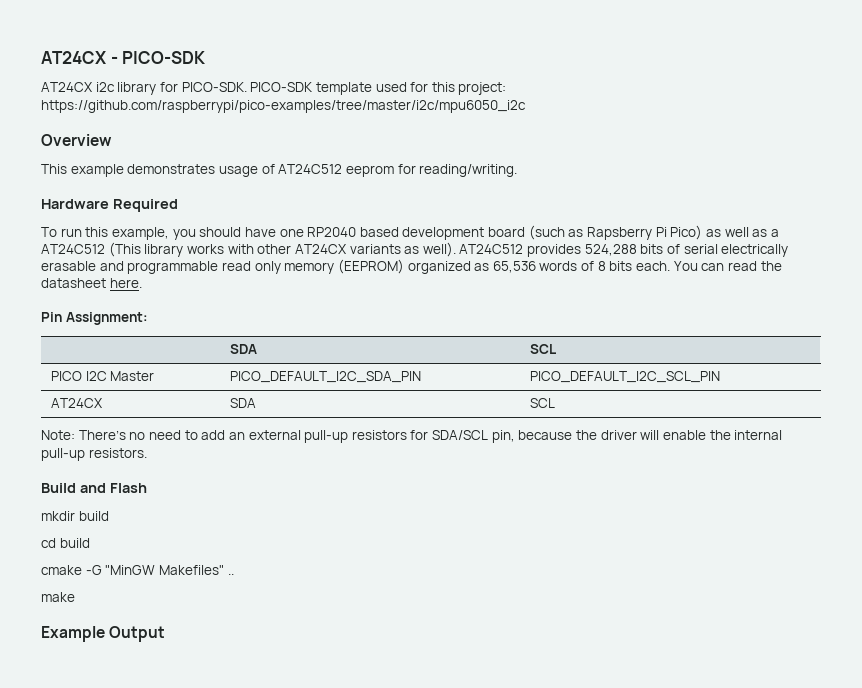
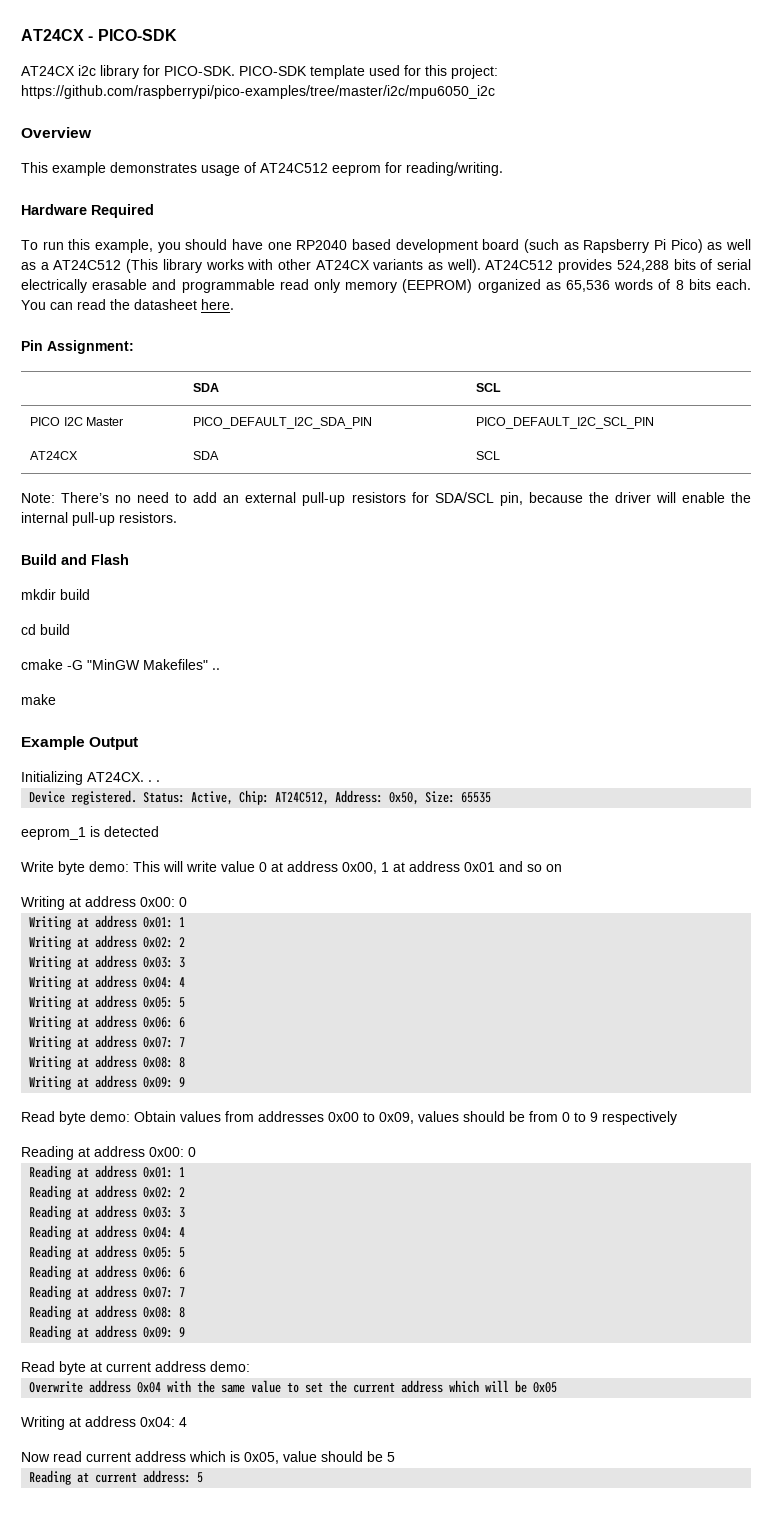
(166, 634) none -> [21,771,160,785] [29,790,492,805] [21,826,159,840] [21,861,562,875] [21,896,187,910] [29,915,186,930] [29,935,186,950] [29,955,186,970] [29,975,186,990] [29,995,186,1010] [29,1015,186,1030] [29,1035,186,1050] [29,1055,186,1070] [29,1075,186,1090] [21,1111,677,1125] [21,1146,196,1160] [29,1165,186,1180] [29,1185,186,1200] [29,1205,186,1220] [29,1225,186,1240] [29,1245,186,1260] [29,1265,186,1280] [29,1285,186,1300] [29,1305,186,1320] [29,1325,186,1340] [21,1361,250,1375] [29,1380,558,1393] [21,1416,187,1430] [21,1451,395,1464] [29,1470,204,1485] // Initializing AT24CX. . . // Device registered. Status: Active, Chip: AT24C512, Address: 0x50, Size: 65535 // eeprom_1 is detected // Write byte demo: This will write value 0 at address 0x00, 1 at address 0x01 and so on // Writing at address 0x00: 0 // Writing at address 0x01: 1 // Writing at address 0x02: 2 // Writing at address 0x03: 3 // Writing at address 0x04: 4 // Writing at address 0x05: 5 // Writing at address 0x06: 6 // Writing at address 0x07: 7 // Writing at address 0x08: 8 // Writing at address 0x09: 9 // Read byte demo: Obtain values from addresses 0x00 to 0x09, values should be from 0 to 9 respectively // Reading at address 0x00: 0 // Reading at address 0x01: 1 // Reading at address 0x02: 2 // Reading at address 0x03: 3 // Reading at address 0x04: 4 // Reading at address 0x05: 5 // Reading at address 0x06: 6 // Reading at address 0x07: 7 // Reading at address 0x08: 8 // Reading at address 0x09: 9 // Read byte at current address demo: // Overwrite address 0x04 with the same value to set the current address which will be 0x05 // Writing at address 0x04: 4 // Now read current address which is 0x05, value should be 5 // Reading at current address: 5

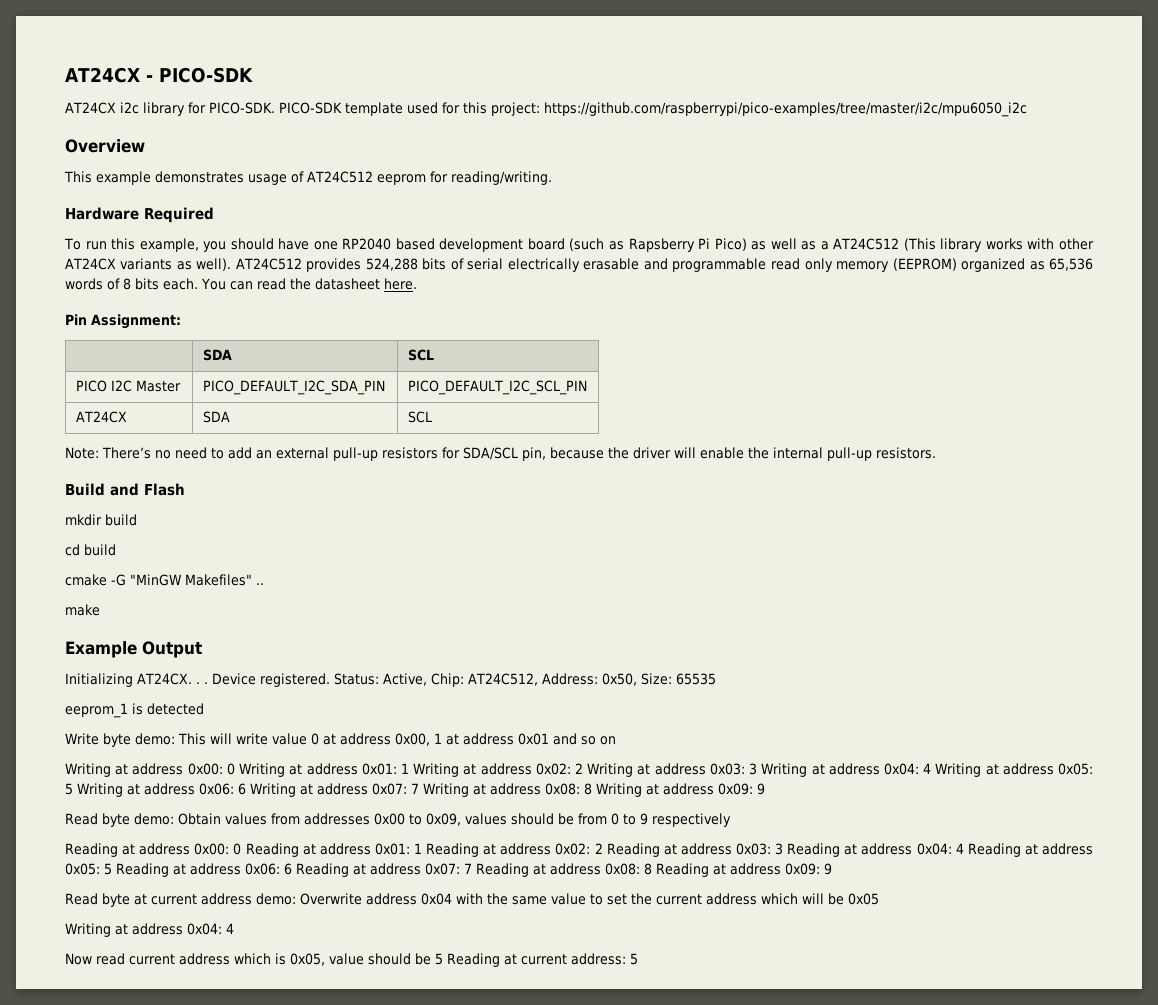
(160, 781) // -> (208, 683) none
(187, 902) // -> (235, 769) none
(186, 922) // -> (409, 768) none
(186, 942) // -> (583, 768) none
[29,975,186,990] // Writing at address 0x04: 4 // -> [761,763,932,777] Writing at address 0x04: 4
(186, 1002) // -> (73, 789) none
(186, 1022) // -> (246, 789) none
(186, 1042) // -> (419, 788) none
(186, 1062) // -> (592, 789) none
(196, 1152) // -> (242, 849) none
(186, 1172) // -> (422, 848) none
(186, 1192) // -> (603, 848) none
(186, 1212) // -> (784, 849) none
(186, 1232) // -> (964, 848) none
(186, 1252) // -> (112, 869) none
(186, 1272) // -> (292, 869) none
(186, 1292) // -> (472, 868) none
(186, 1312) // -> (652, 869) none
(250, 1366) // -> (296, 899) none
(395, 1457) // -> (443, 959) none

